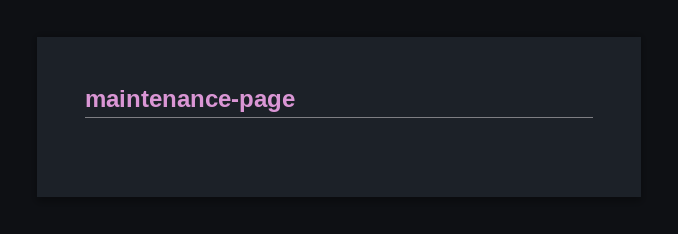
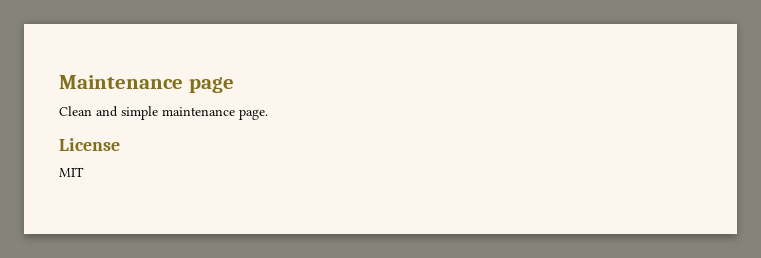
[85,90,295,112] maintenance-page -> [59,75,234,93] [59,106,268,120] [59,138,120,151] [59,167,84,177] Maintenance page // Clean and simple maintenance page. // License // MIT

